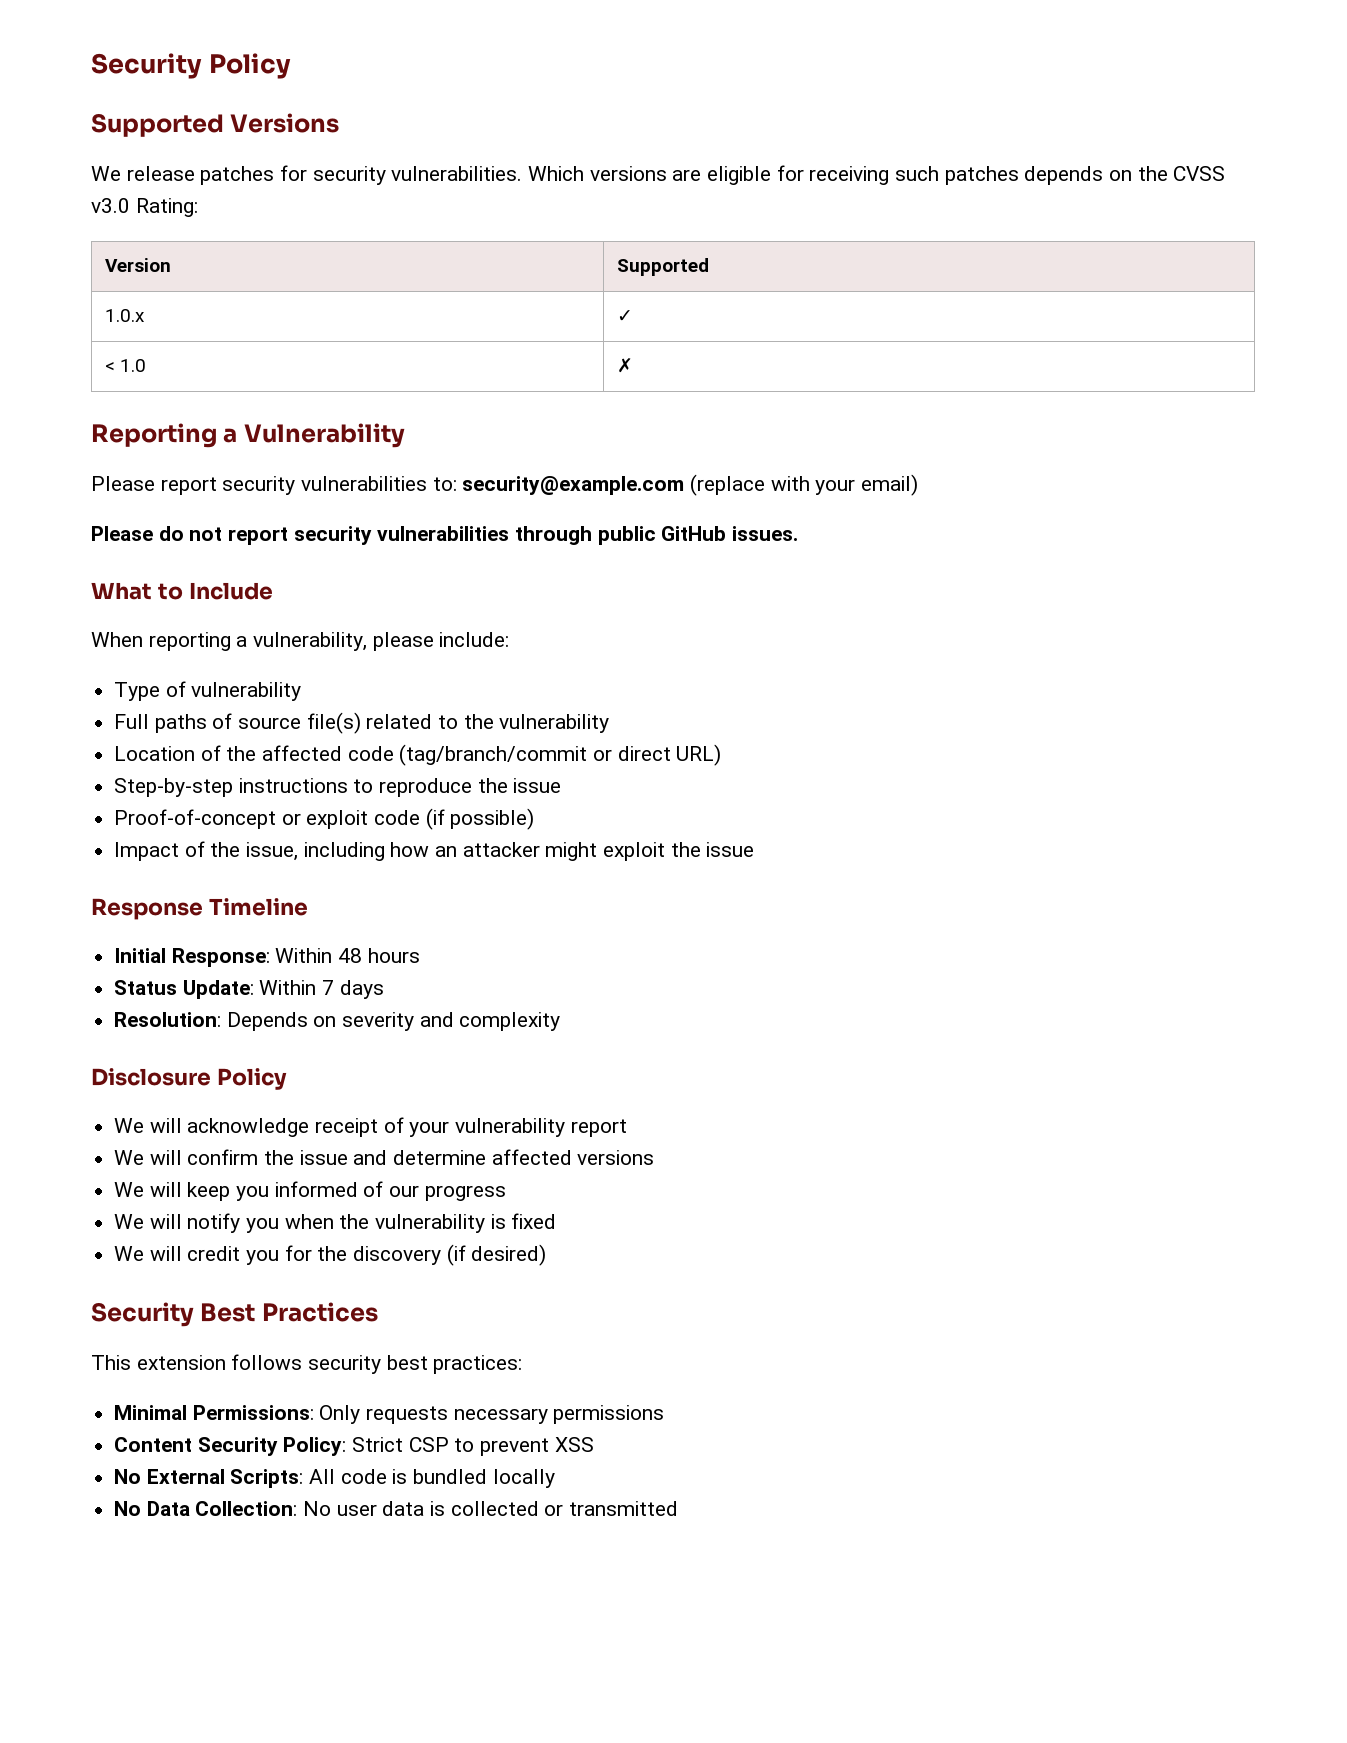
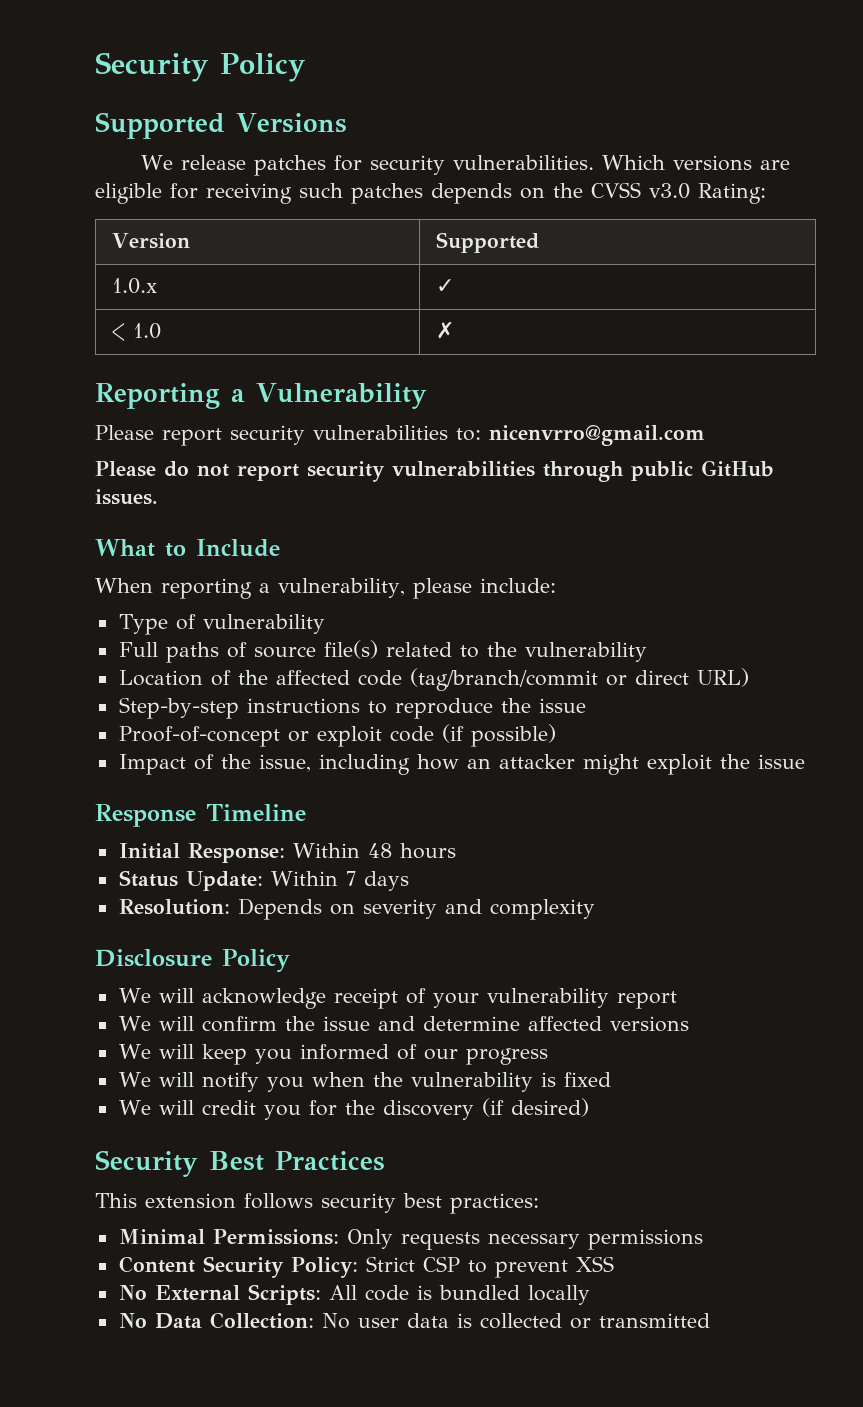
[462,474,919,496] security@example.com (replace with your email) -> [489,425,705,446] nicenvrro@gmail.com

